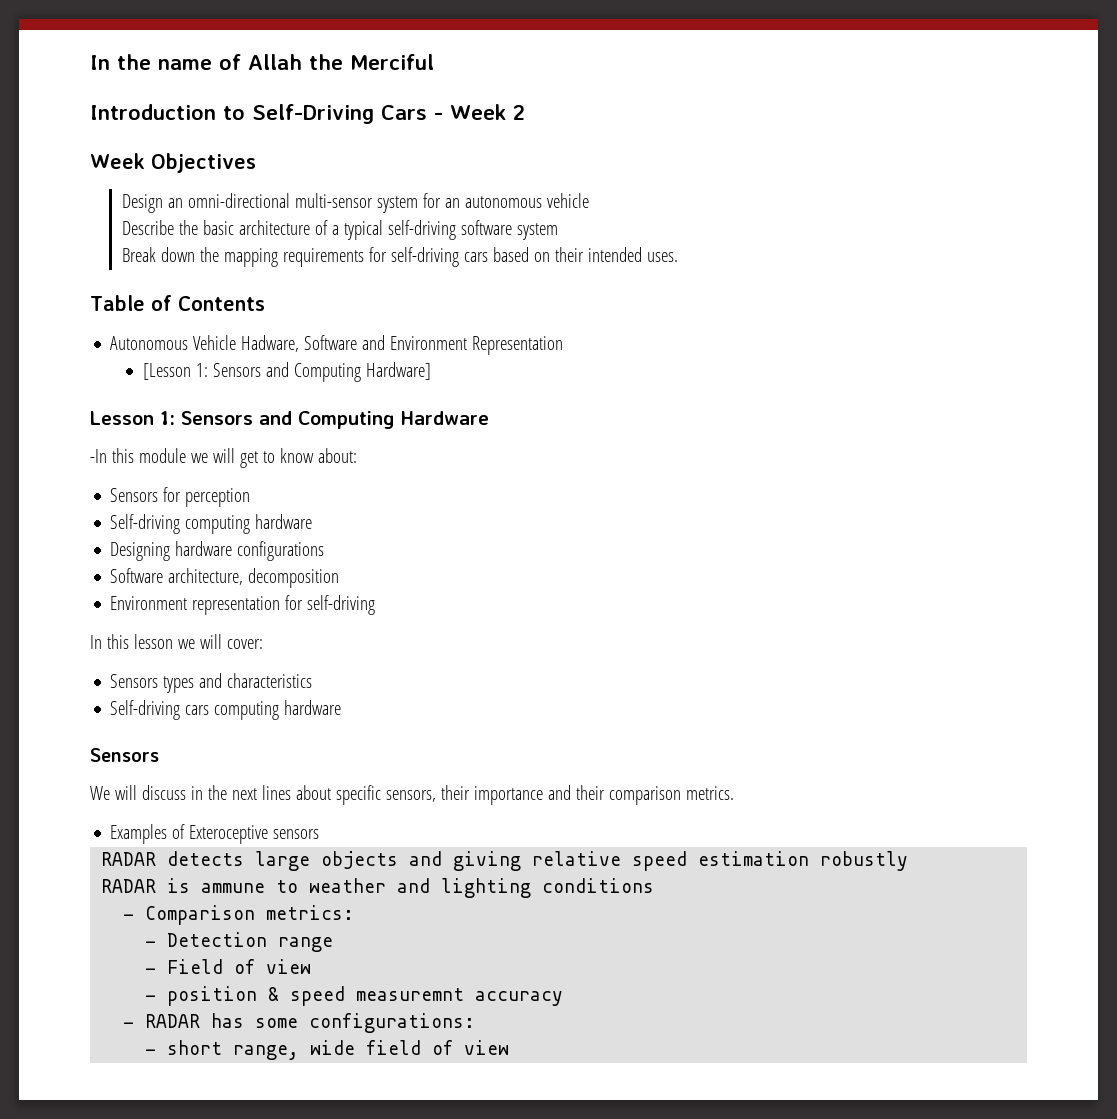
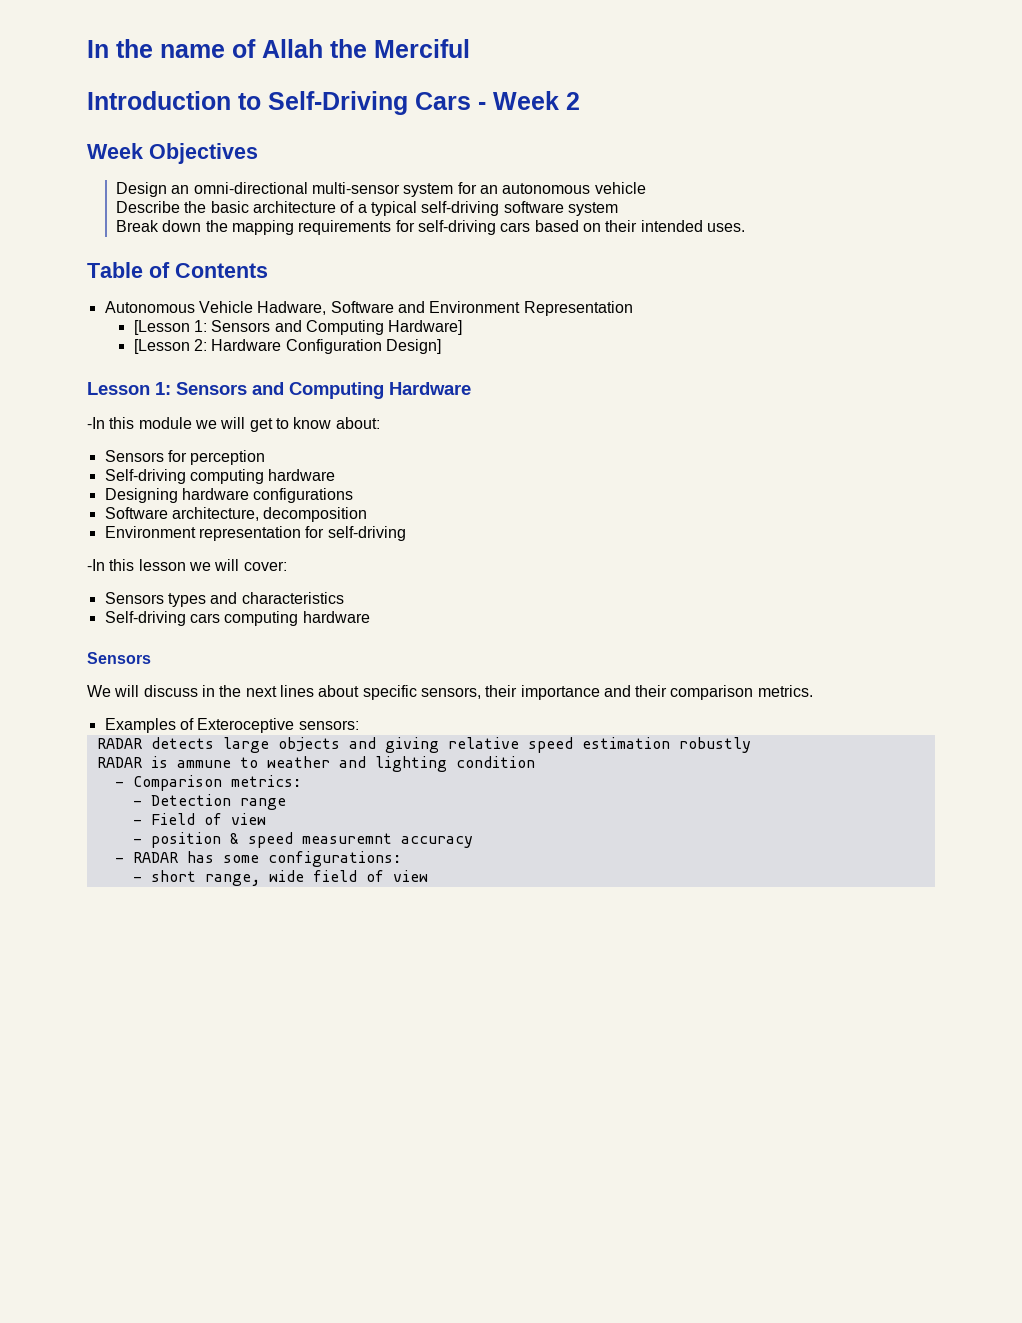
(431, 371) none -> [133,339,441,354] // [Lesson 2: Hardware Configuration Design]
[90,635,102,649] In -> [87,559,105,571] -In
[273,829,320,839] sensors -> [298,720,359,730] sensors:
[542,878,655,893] conditions -> [455,756,535,768] condition

